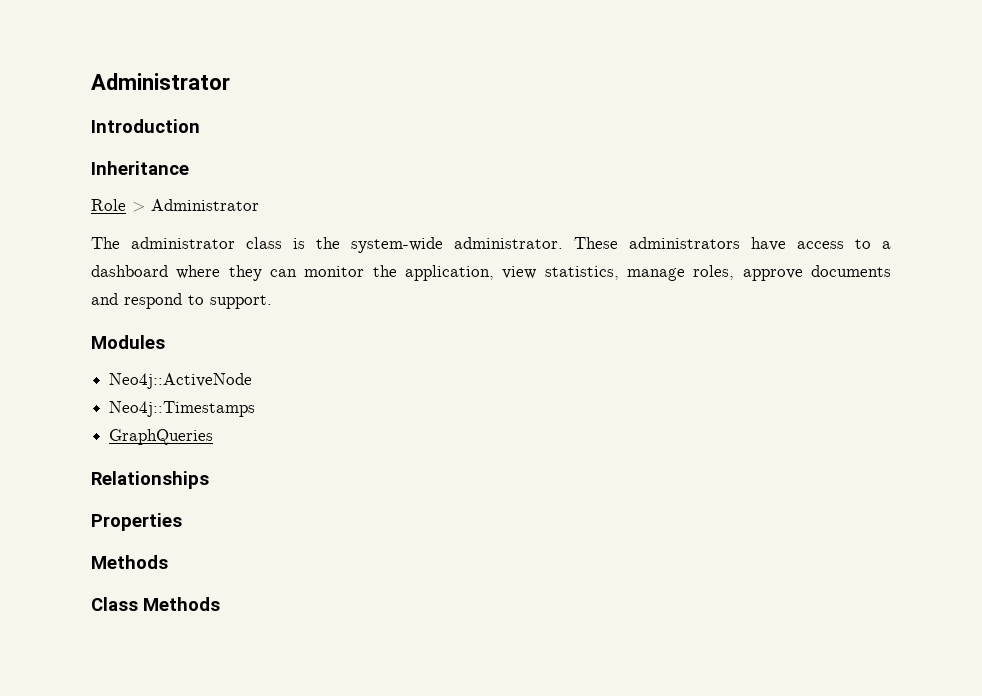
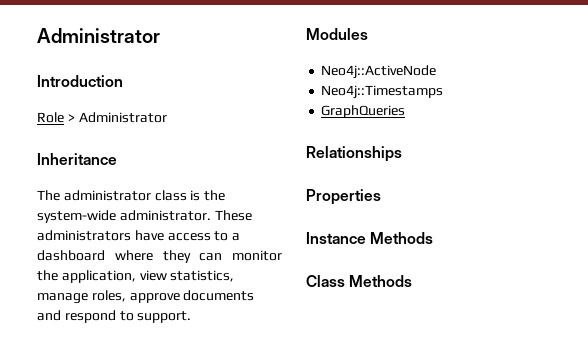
[91,161,189,175] // Inheritance -> (123, 81) none
(259, 205) none -> [37,153,117,165] // Inheritance
(182, 522) none -> [306,232,366,244] Instance

